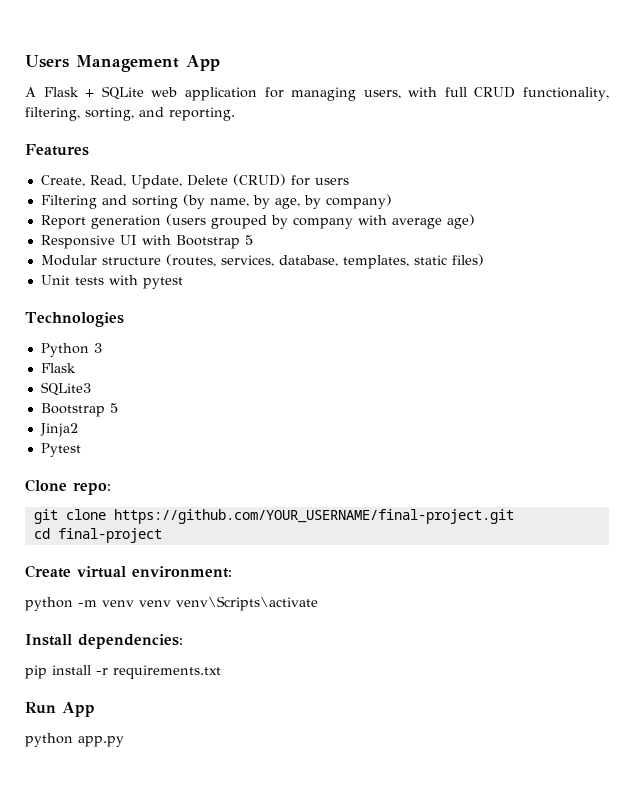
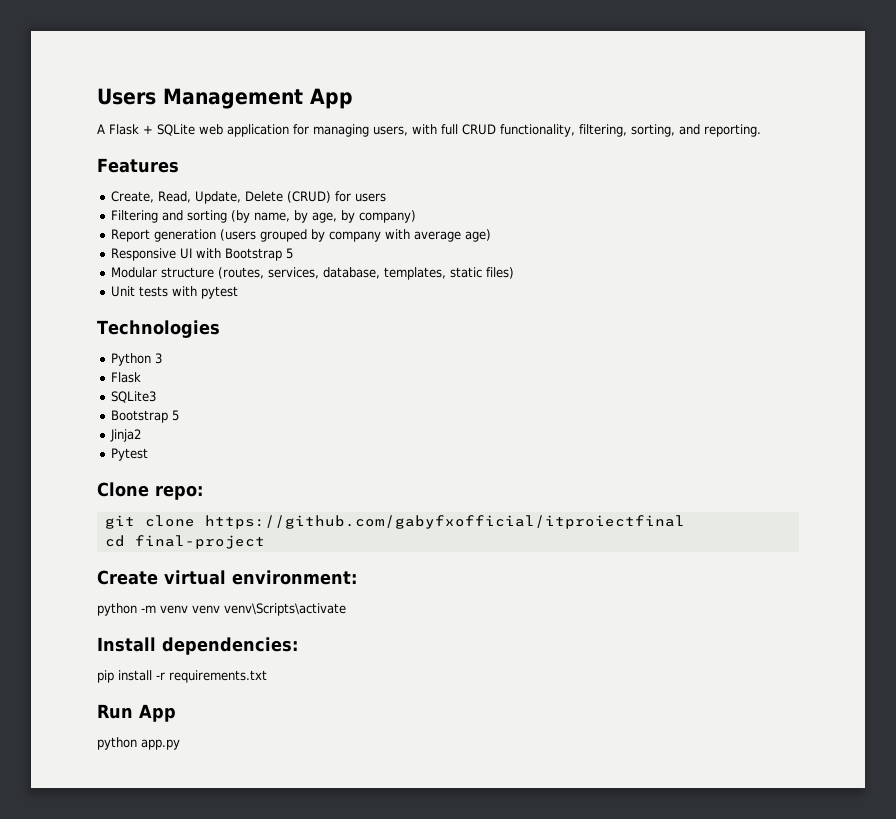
[113,509,514,524] https://github.com/YOUR_USERNAME/final-project.git -> [204,515,685,529] https://github.com/gabyfxofficial/itproiectfinal

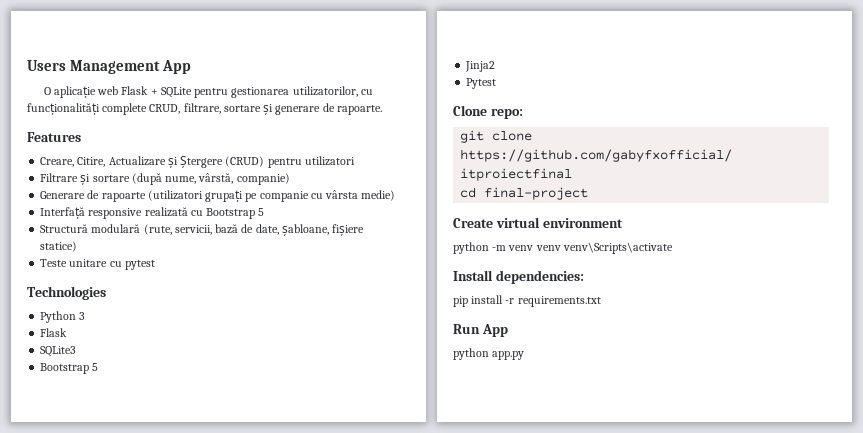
[97,124,761,137] [97,158,179,173] [111,191,387,204] [111,210,417,223] [111,229,492,242] [111,248,294,261] [111,267,515,280] [111,286,198,297] A Flask + SQLite web application for managing users, with full CRUD functionality, filtering, sorting, and reporting. // Features // Create, Read, Update, Delete (CRUD) for users // Filtering and sorting (by name, by age, by company) // Report generation (users grouped by company with average age) // Responsive UI with Bootstrap 5 // Modular structure (routes, services, database, templates, static files) // Unit tests with -> [43,86,373,98] [27,103,382,115] [27,132,81,142] [40,156,355,168] [40,173,290,185] [40,190,396,202] [40,207,265,219] [40,224,365,236] [40,241,78,252] [40,259,122,267] O aplicație web Flask + SQLite pentru gestionarea utilizatorilor, cu funcționalități complete CRUD, filtrare, sortare și generare de rapoarte. // Features // Creare, Citire, Actualizare și Ștergere (CRUD) pentru utilizatori // Filtrare și sortare (după nume, vârstă, companie) // Generare de rapoarte (utilizatori grupați pe companie cu vârsta medie) // Interfață responsive realizată cu Bootstrap 5 // Structură modulară (rute, servicii, bază de date, șabloane, fișiere statice) // Teste unitare cu
[232,570,357,585] environment: -> [542,218,623,228] environment

